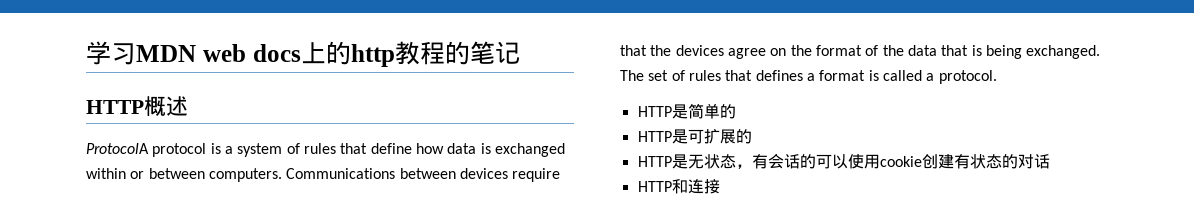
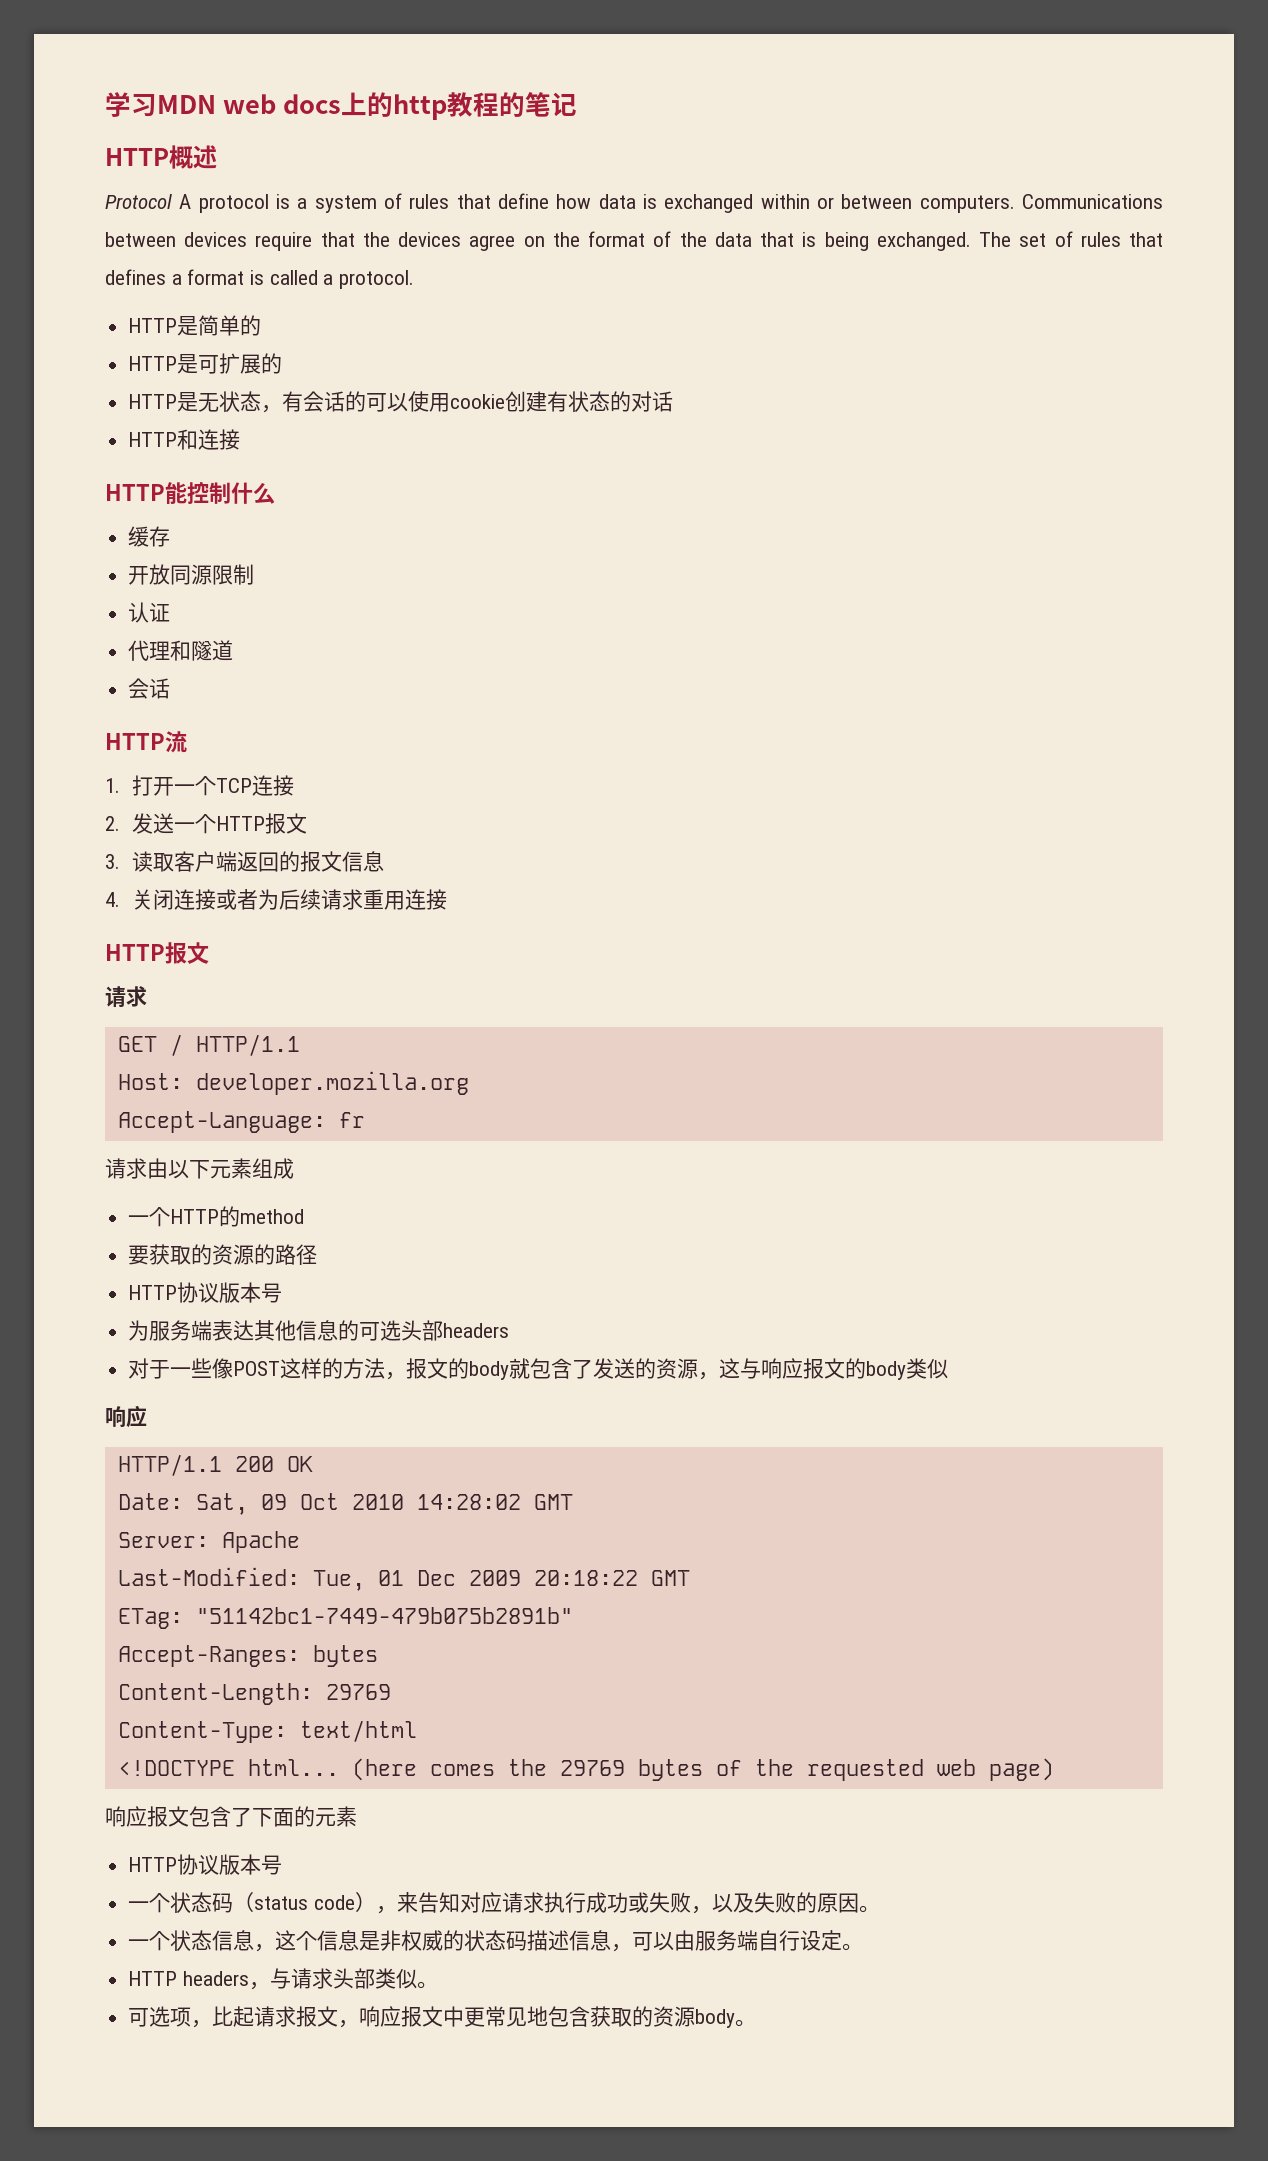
[86,143,149,154] ProtocolA -> [105,194,192,209] Protocol A
(720, 186) none -> [105,482,275,504] [128,526,171,547] [128,564,255,585] [128,602,171,623] [128,640,234,661] [128,678,171,699] [105,731,187,753] [105,775,294,796] [105,813,307,834] [105,851,384,872] [105,889,447,910] [105,942,209,964] [105,986,147,1008] [117,1034,300,1056] [117,1071,469,1095] [117,1111,365,1133] [105,1158,294,1179] [128,1206,305,1227] [128,1244,318,1265] [128,1282,283,1303] [128,1320,510,1341] [128,1358,949,1380] [105,1405,147,1428] [117,1454,313,1476] [117,1493,573,1515] [117,1531,300,1553] [117,1567,690,1591] [117,1607,573,1629] [117,1645,378,1667] [117,1683,391,1705] [117,1720,417,1743] [117,1758,1054,1781] [105,1806,357,1827] [128,1854,283,1875] [128,1892,880,1914] [128,1930,864,1952] [128,1968,438,1990] [128,2006,757,2028] // HTTP能控制什么 // 缓存 // 开放同源限制 // 认证 // 代理和隧道 // 会话 // HTTP流 // 1.打开一个TCP连接 // 2.发送一个HTTP报文 // 3.读取客户端返回的报文信息 // 4.关闭连接或者为后续请求重用连接 // HTTP报文 // 请求 // GET / HTTP/1.1 // Host: developer.mozilla.org // Accept-Language: fr // 请求由以下元素组成 // 一个HTTP的method // 要获取的资源的路径 // HTTP协议版本号 // 为服务端表达其他信息的可选头部headers // 对于一些像POST这样的方法，报文的body就包含了发送的资源，这与响应报文的body类似 // 响应 // HTTP/1.1 200 OK // Date: Sat, 09 Oct 2010 14:28:02 GMT // Server: Apache // Last-Modified: Tue, 01 Dec 2009 20:18:22 GMT // ETag: "51142bc1-7449-479b075b2891b" // Accept-Ranges: bytes // Content-Length: 29769 // Content-Type: text/html // <!DOCTYPE html... (here comes the 29769 bytes of the requested web page) // 响应报文包含了下面的元素 // HTTP协议版本号 // 一个状态码（status code），来告知对应请求执行成功或失败，以及失败的原因。 // 一个状态信息，这个信息是非权威的状态码描述信息，可以由服务端自行设定。 // HTTP headers，与请求头部类似。 // 可选项，比起请求报文，响应报文中更常见地包含获取的资源body。

